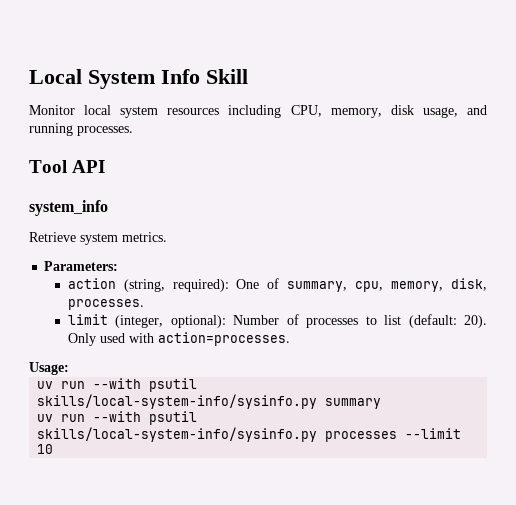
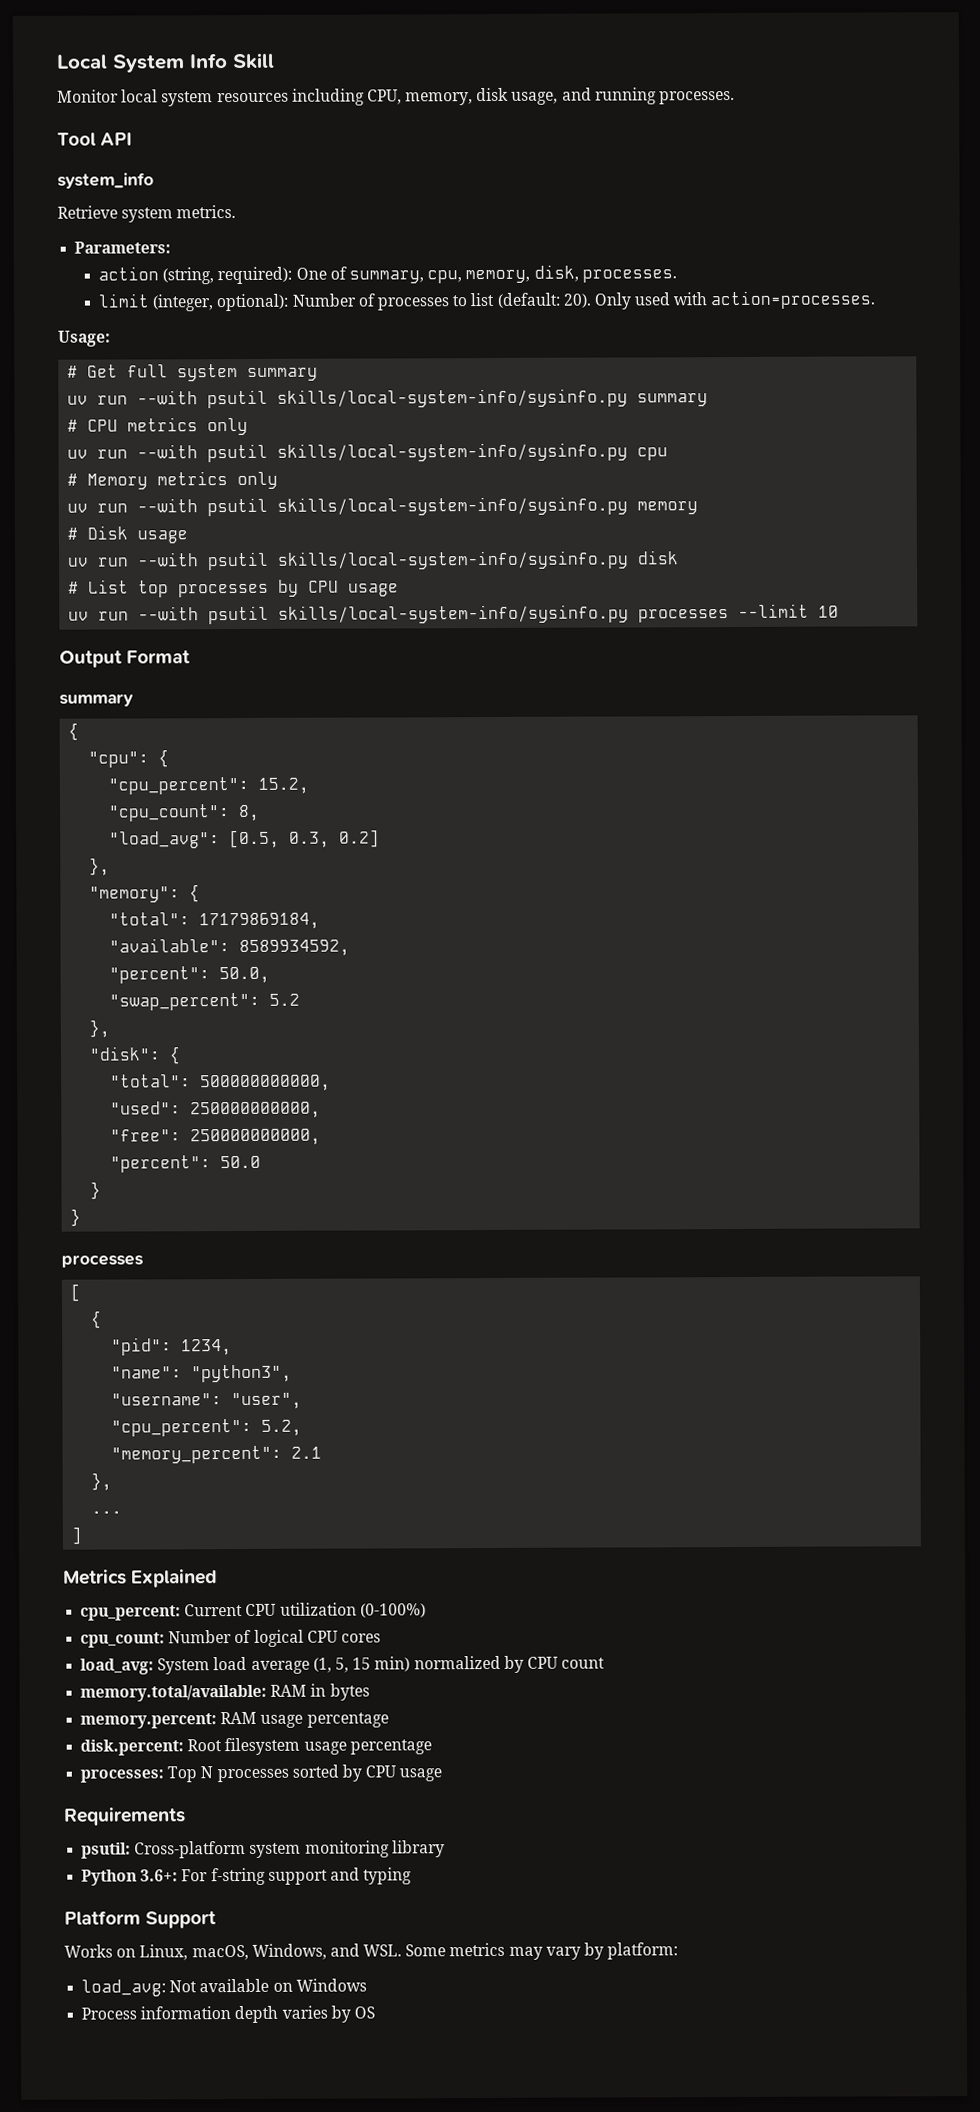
(69, 368) none -> [67,364,319,382] // # Get full system summary
(382, 403) none -> [67,417,249,436] [67,442,669,463] [67,471,279,490] [67,496,699,517] [67,525,189,544] [67,550,680,571] [68,579,400,598] // # CPU metrics only // uv run --with psutil skills/local-system-info/sysinfo.py cpu // # Memory metrics only // uv run --with psutil skills/local-system-info/sysinfo.py memory // # Disk usage // uv run --with psutil skills/local-system-info/sysinfo.py disk // # List top processes by CPU usage
(54, 449) none -> [59,650,191,668] [59,693,134,707] [68,722,80,741] [88,749,170,768] [108,776,310,795] [108,804,261,822] [109,829,381,849] [89,857,111,876] [89,884,201,903] [109,912,321,930] [109,938,351,957] [109,966,271,984] [109,992,301,1011] [89,1019,111,1038] [89,1046,182,1065] [110,1074,332,1092] [110,1101,322,1119] [110,1128,322,1146] [110,1155,262,1173] [90,1181,102,1200] [70,1208,82,1227] [61,1254,143,1268] [70,1283,82,1302] [91,1310,103,1329] [111,1337,233,1356] [111,1364,293,1383] [111,1392,303,1410] [111,1418,303,1437] [111,1445,323,1464] [91,1472,113,1491] [91,1510,123,1514] [71,1526,83,1545] [63,1569,219,1588] [80,1602,426,1621] [80,1629,381,1648] [80,1655,606,1675] [80,1683,370,1702] [80,1711,389,1729] [80,1737,432,1756] [80,1764,443,1783] [64,1807,186,1826] [81,1840,445,1859] [81,1867,413,1886] [64,1910,217,1929] [64,1942,679,1961] [81,1978,367,1997] [81,2005,375,2024] // Output Format // summary // { // "cpu": { // "cpu_percent": 15.2, // "cpu_count": 8, // "load_avg": [0.5, 0.3, 0.2] // }, // "memory": { // "total": 17179869184, // "available": 8589934592, // "percent": 50.0, // "swap_percent": 5.2 // }, // "disk": { // "total": 500000000000, // "used": 250000000000, // "free": 250000000000, // "percent": 50.0 // } // } // processes // [ // { // "pid": 1234, // "name": "python3", // "username": "user", // "cpu_percent": 5.2, // "memory_percent": 2.1 // }, // ... // ] // Metrics Explained // cpu_percent: Current CPU utilization (0-100%) // cpu_count: Number of logical CPU cores // load_avg: System load average (1, 5, 15 min) normalized by CPU count // memory.total/available: RAM in bytes // memory.percent: RAM usage percentage // disk.percent: Root filesystem usage percentage // processes: Top N processes sorted by CPU usage // Requirements // psutil: Cross-platform system monitoring library // Python 3.6+: For f-string support and typing // Platform Support // Works on Linux, macOS, Windows, and WSL. Some metrics may vary by platform: // load_avg: Not available on Windows // Process information depth varies by OS

